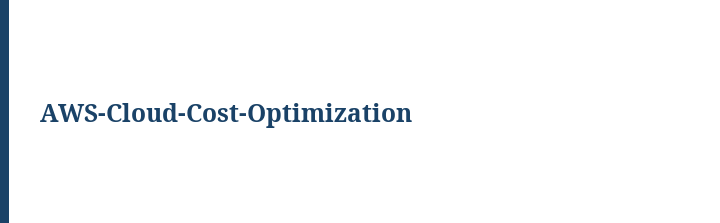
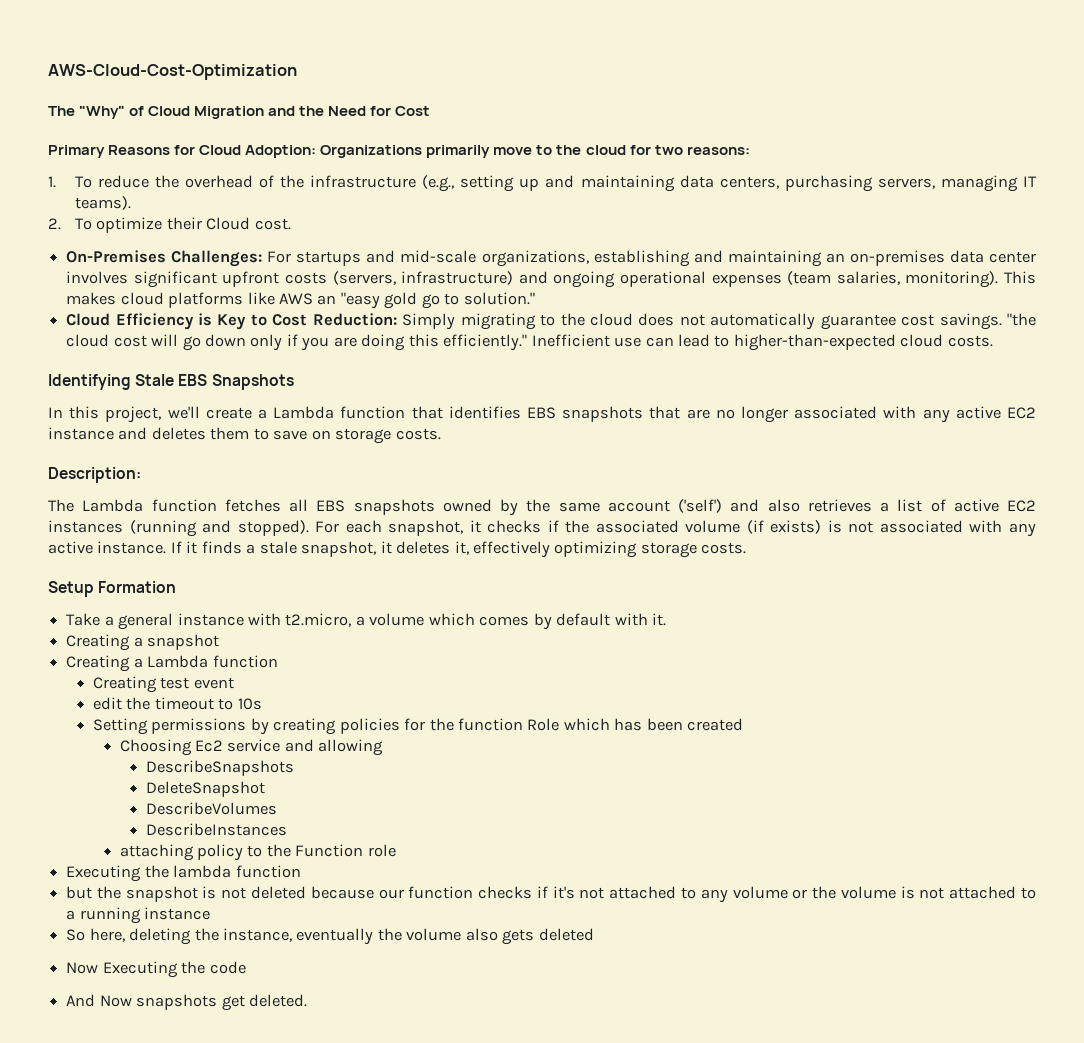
(412, 115) none -> [48,106,431,119] [48,145,750,158] [48,175,1037,192] [74,196,131,210] [48,217,291,233] [66,250,1036,267] [66,271,1036,288] [66,292,535,309] [66,313,1037,330] [66,334,993,351] [48,374,294,390] [48,406,1037,423] [48,427,441,444] [48,467,141,483] [48,499,1036,516] [48,520,1036,537] [48,541,747,558] [48,581,177,597] [66,613,667,630] [66,634,220,651] [66,655,278,672] [92,676,234,693] [92,697,262,710] [92,718,744,735] [119,739,384,756] [146,760,295,776] [146,781,266,797] [146,802,278,815] [146,823,288,836] [119,844,396,861] [66,865,301,882] [66,886,1037,903] [66,907,211,924] [66,928,594,945] [66,961,246,978] [66,994,307,1011] // The "Why" of Cloud Migration and the Need for Cost // Primary Reasons for Cloud Adoption: Organizations primarily move to the cloud for two reasons: // 1. To reduce the overhead of the infrastructure (e.g., setting up and maintaining data centers, purchasing servers, managing IT teams). // 2. To optimize their Cloud cost. // On-Premises Challenges: For startups and mid-scale organizations, establishing and maintaining an on-premises data center involves significant upfront costs (servers, infrastructure) and ongoing operational expenses (team salaries, monitoring). This makes cloud platforms like AWS an "easy gold go to solution." // Cloud Efficiency is Key to Cost Reduction: Simply migrating to the cloud does not automatically guarantee cost savings. "the cloud cost will go down only if you are doing this efficiently." Inefficient use can lead to higher-than-expected cloud costs. // Identifying Stale EBS Snapshots // In this project, we'll create a Lambda function that identifies EBS snapshots that are no longer associated with any active EC2 instance and deletes them to save on storage costs. // Description: // The Lambda function fetches all EBS snapshots owned by the same account ('self') and also retrieves a list of active EC2 instances (running and stopped). For each snapshot, it checks if the associated volume (if exists) is not associated with any active instance. If it finds a stale snapshot, it deletes it, effectively optimizing storage costs. // Setup Formation // Take a general instance with t2.micro, a volume which comes by default with it. // Creating a snapshot // Creating a Lambda function // Creating test event // edit the timeout to 10s // Setting permissions by creating policies for the function Role which has been created // Choosing Ec2 service and allowing // DescribeSnapshots // DeleteSnapshot // DescribeVolumes // DescribeInstances // attaching policy to the Function role // Executing the lambda function // but the snapshot is not deleted because our function checks if it's not attached to any volume or the volume is not attached to a running instance // So here, deleting the instance, eventually the volume also gets deleted // Now Executing the code // And Now snapshots get deleted.

